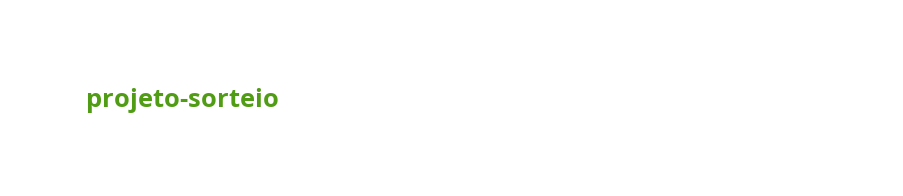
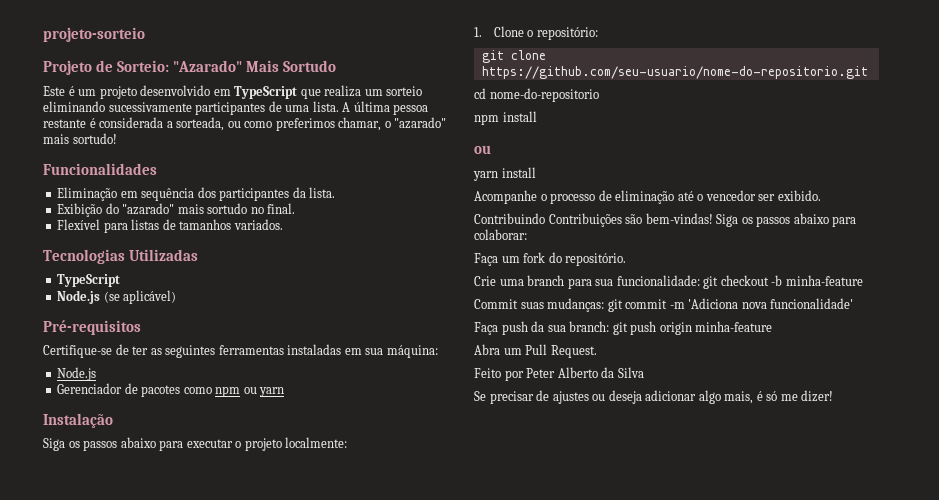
(279, 100) none -> [43,60,337,75] [43,85,423,99] [43,101,429,115] [43,117,447,131] [43,133,117,144] [43,163,157,175] [57,187,336,201] [57,203,296,217] [57,219,283,233] [43,249,198,264] [57,274,121,287] [57,290,177,304] [43,320,141,335] [43,344,438,358] [57,367,97,381] [57,383,285,397] [43,413,113,428] [43,437,348,451] [474,26,598,40] [481,50,546,63] [481,66,868,79] [474,88,599,102] [474,111,537,125] [474,145,491,154] [473,167,536,181] [474,190,821,204] [474,213,857,227] [474,229,527,240] [474,252,627,266] [474,275,863,289] [474,298,854,312] [474,321,773,335] [474,344,597,358] [474,367,644,381] [474,390,834,404] // Projeto de Sorteio: "Azarado" Mais Sortudo // Este é um projeto desenvolvido em TypeScript que realiza um sorteio eliminando sucessivamente participantes de uma lista. A última pessoa restante é considerada a sorteada, ou como preferimos chamar, o "azarado" mais sortudo! // Funcionalidades // Eliminação em sequência dos participantes da lista. // Exibição do "azarado" mais sortudo no final. // Flexível para listas de tamanhos variados. // Tecnologias Utilizadas // TypeScript // Node.js (se aplicável) // Pré-requisitos // Certifique-se de ter as seguintes ferramentas instaladas em sua máquina: // Node.js // Gerenciador de pacotes como npm ou yarn // Instalação // Siga os passos abaixo para executar o projeto localmente: // 1. Clone o repositório: // git clone https://github.com/seu-usuario/nome-do-repositorio.git // cd nome-do-repositorio // npm install // ou // yarn install // Acompanhe o processo de eliminação até o vencedor ser exibido. // Contribuindo Contribuições são bem-vindas! Siga os passos abaixo para colaborar: // Faça um fork do repositório. // Crie uma branch para sua funcionalidade: git checkout -b minha-feature // Commit suas mudanças: git commit -m 'Adiciona nova funcionalidade' // Faça push da sua branch: git push origin minha-feature // Abra um Pull Request. // Feito por Peter Alberto da Silva // Se precisar de ajustes ou deseja adicionar algo mais, é só me dizer!

